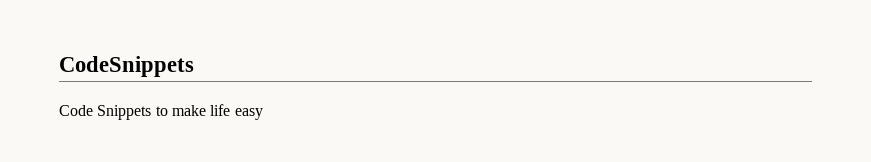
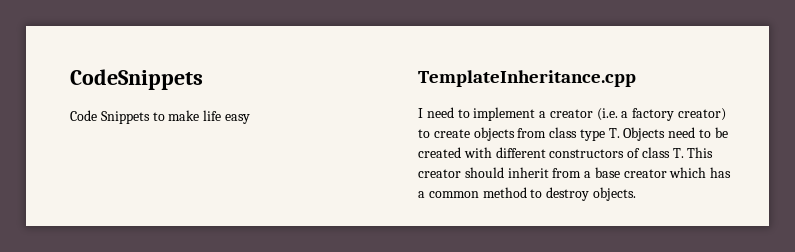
(263, 114) none -> [418,70,636,87] [418,107,727,121] [418,127,728,141] [418,147,714,158] [418,167,732,178] [418,187,636,201] // TemplateInheritance.cpp // I need to implement a creator (i.e. a factory creator) to create objects from class type T. Objects need to be created with different constructors of class T. This creator should inherit from a base creator which has a common method to destroy objects.

